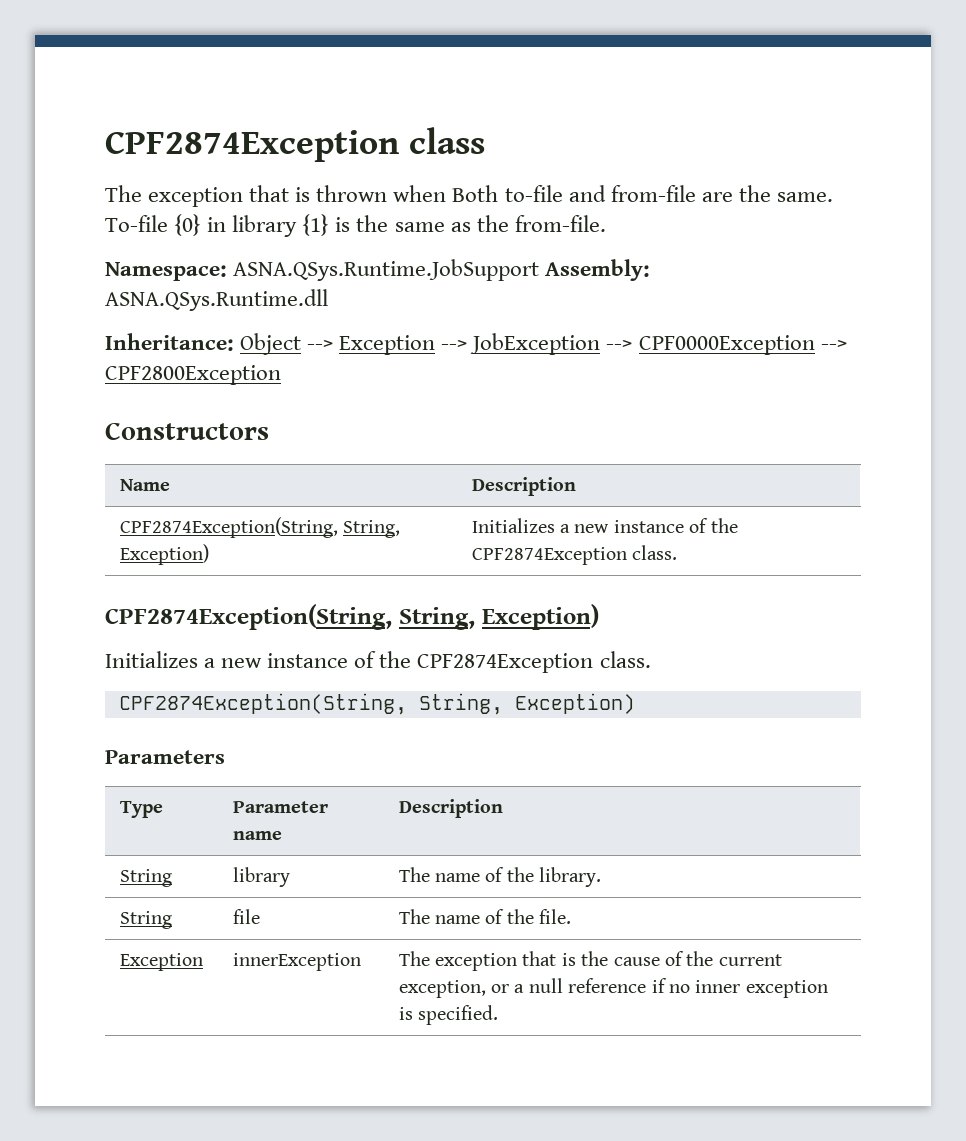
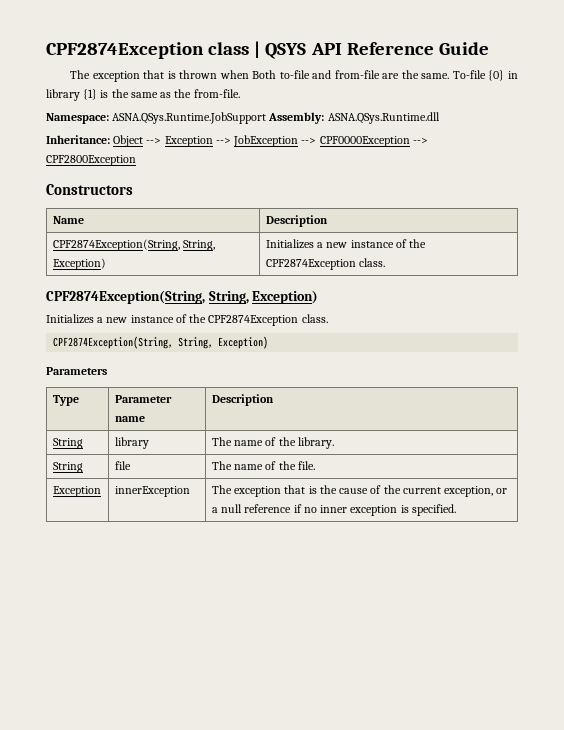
(485, 140) none -> [254,41,489,59] | QSYS API Reference Guide

